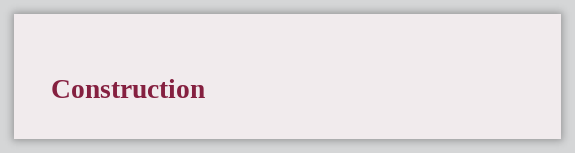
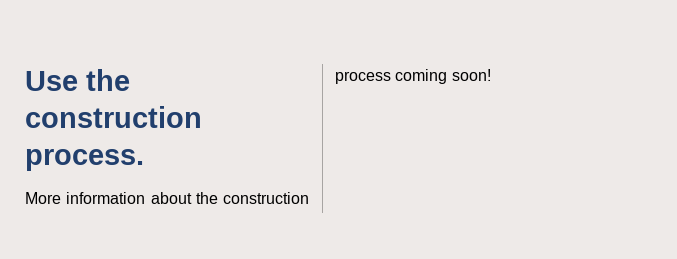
[51,79,205,98] Construction -> [25,69,130,91] [25,106,202,128] [25,149,144,171] [25,192,309,204] [335,69,491,84] Use the construction process. // More information about the construction process coming soon!

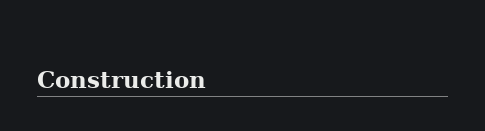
[25,69,130,91] [25,106,202,128] [25,149,144,171] [25,192,309,204] [335,69,491,84] Use the construction process. // More information about the construction process coming soon! -> [37,71,206,88] Construction

